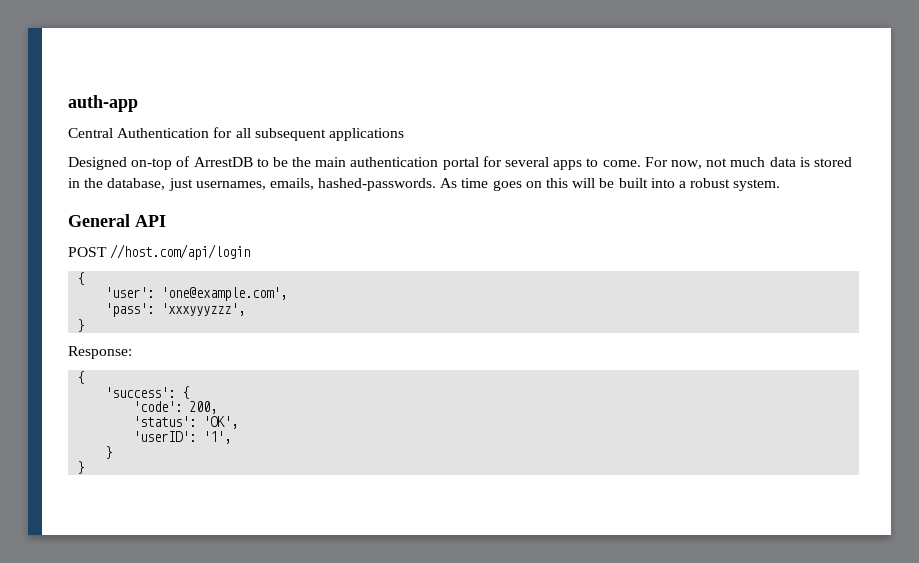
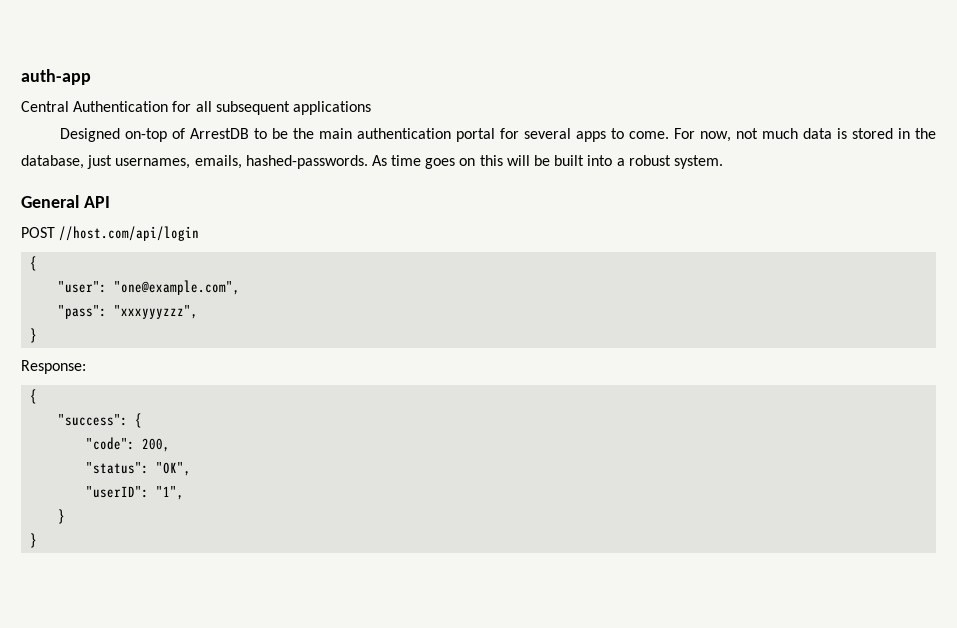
[105,287,288,301] [105,303,246,317] 'user': 'one@example.com', // 'pass': 'xxxyyyzzz', -> [58,280,241,295] [58,305,199,319] "user": "one@example.com", // "pass": "xxxyyyzzz",
[105,386,190,399] [133,401,183,412] 'success': { // 'code': -> [58,413,143,428] [86,437,136,450] "success": { // "code":
[133,416,239,429] [133,431,232,444] 'status': 'OK', // 'userID': '1', -> [86,462,192,476] [86,486,185,500] "status": "OK", // "userID": "1",

